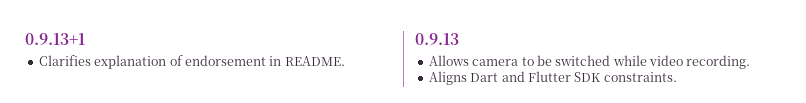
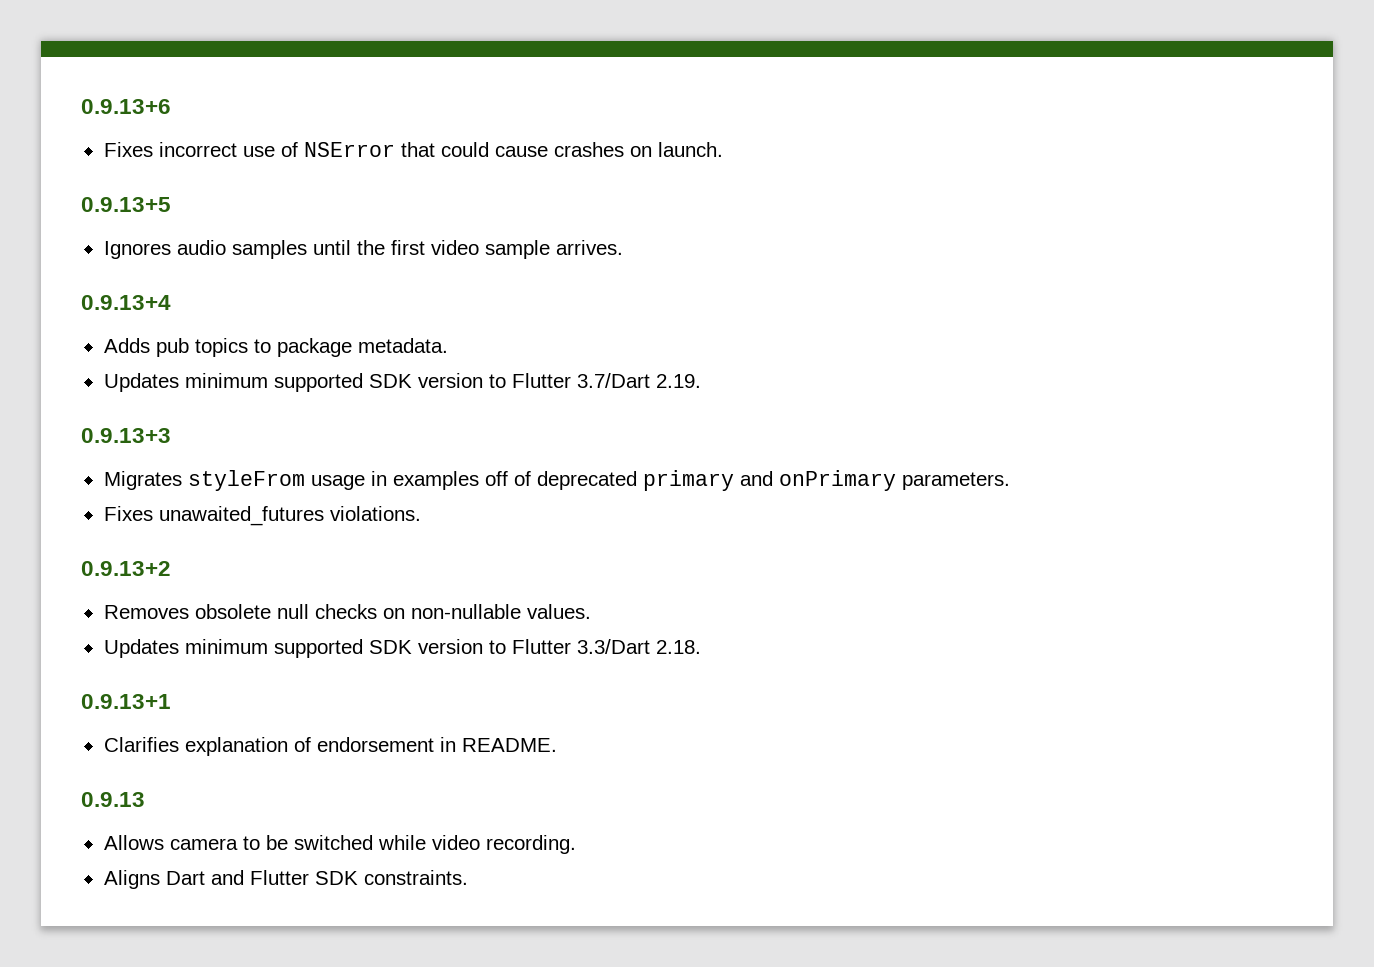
(25, 39) none -> [81,99,171,114] [103,142,723,157] [81,197,171,212] [103,240,623,259] [81,295,171,310] [103,338,448,357] [103,373,701,392] [81,428,171,443] [103,470,1010,491] [103,506,421,526] [81,561,171,576] [103,604,591,619] [103,639,701,658] 0.9.13+6 // Fixes incorrect use of NSError that could cause crashes on launch. // 0.9.13+5 // Ignores audio samples until the first video sample arrives. // 0.9.13+4 // Adds pub topics to package metadata. // Updates minimum supported SDK version to Flutter 3.7/Dart 2.19. // 0.9.13+3 // Migrates styleFrom usage in examples off of deprecated primary and onPrimary parameters. // Fixes unawaited_futures violations. // 0.9.13+2 // Removes obsolete null checks on non-nullable values. // Updates minimum supported SDK version to Flutter 3.3/Dart 2.18. //

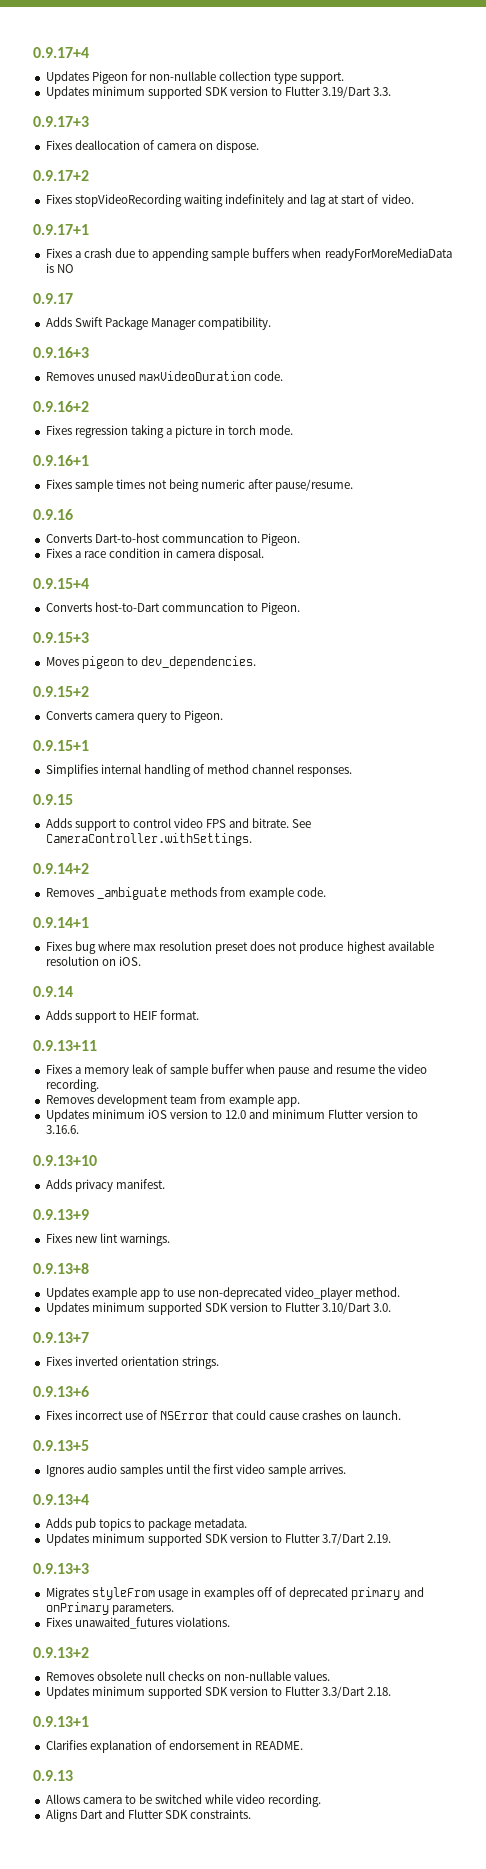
(81, 106) none -> [33,47,89,58] [45,71,345,84] [45,86,392,99] [33,116,89,127] [45,140,260,153] [33,170,89,181] [45,194,414,207] [33,224,89,235] [45,248,452,261] [45,263,74,273] [33,293,73,304] [45,317,272,330] [33,347,89,358] [45,371,283,381] [33,401,89,412] [45,425,294,438] [33,455,89,466] [45,479,354,492] [33,509,73,520] [45,533,301,546] [45,548,265,561] [33,578,89,589] [45,602,301,615] [33,632,89,643] [45,656,256,669] [33,686,89,697] [45,710,224,723] [33,740,89,751] [45,764,353,777] [33,794,73,805] [45,818,312,831] [45,833,252,846] [33,863,89,874] [45,887,327,900] [33,917,89,928] [45,941,434,954] [45,956,141,966] [33,986,73,997] [45,1010,200,1023] [33,1040,97,1051] [45,1064,427,1077] [45,1079,99,1092] [45,1094,301,1107] [45,1109,418,1122] [45,1125,79,1134] [33,1155,97,1166] [45,1179,165,1192] [33,1209,89,1220] [45,1233,170,1246] [33,1263,89,1274] [45,1287,401,1300] [45,1302,392,1315] [33,1332,89,1343] [45,1356,219,1369] 0.9.17+4 // Updates Pigeon for non-nullable collection type support. // Updates minimum supported SDK version to Flutter 3.19/Dart 3.3. // 0.9.17+3 // Fixes deallocation of camera on dispose. // 0.9.17+2 // Fixes stopVideoRecording waiting indefinitely and lag at start of video. // 0.9.17+1 // Fixes a crash due to appending sample buffers when readyForMoreMediaData is NO // 0.9.17 // Adds Swift Package Manager compatibility. // 0.9.16+3 // Removes unused maxVideoDuration code. // 0.9.16+2 // Fixes regression taking a picture in torch mode. // 0.9.16+1 // Fixes sample times not being numeric after pause/resume. // 0.9.16 // Converts Dart-to-host communcation to Pigeon. // Fixes a race condition in camera disposal. // 0.9.15+4 // Converts host-to-Dart communcation to Pigeon. // 0.9.15+3 // Moves pigeon to dev_dependencies. // 0.9.15+2 // Converts camera query to Pigeon. // 0.9.15+1 // Simplifies internal handling of method channel responses. // 0.9.15 // Adds support to control video FPS and bitrate. See CameraController.withSettings. // 0.9.14+2 // Removes _ambiguate methods from example code. // 0.9.14+1 // Fixes bug where max resolution preset does not produce highest available resolution on iOS. // 0.9.14 // Adds support to HEIF format. // 0.9.13+11 // Fixes a memory leak of sample buffer when pause and resume the video recording. // Removes development team from example app. // Updates minimum iOS version to 12.0 and minimum Flutter version to 3.16.6. // 0.9.13+10 // Adds privacy manifest. // 0.9.13+9 // Fixes new lint warnings. // 0.9.13+8 // Updates example app to use non-deprecated video_player method. // Updates minimum supported SDK version to Flutter 3.10/Dart 3.0. // 0.9.13+7 // Fixes inverted orientation strings. //

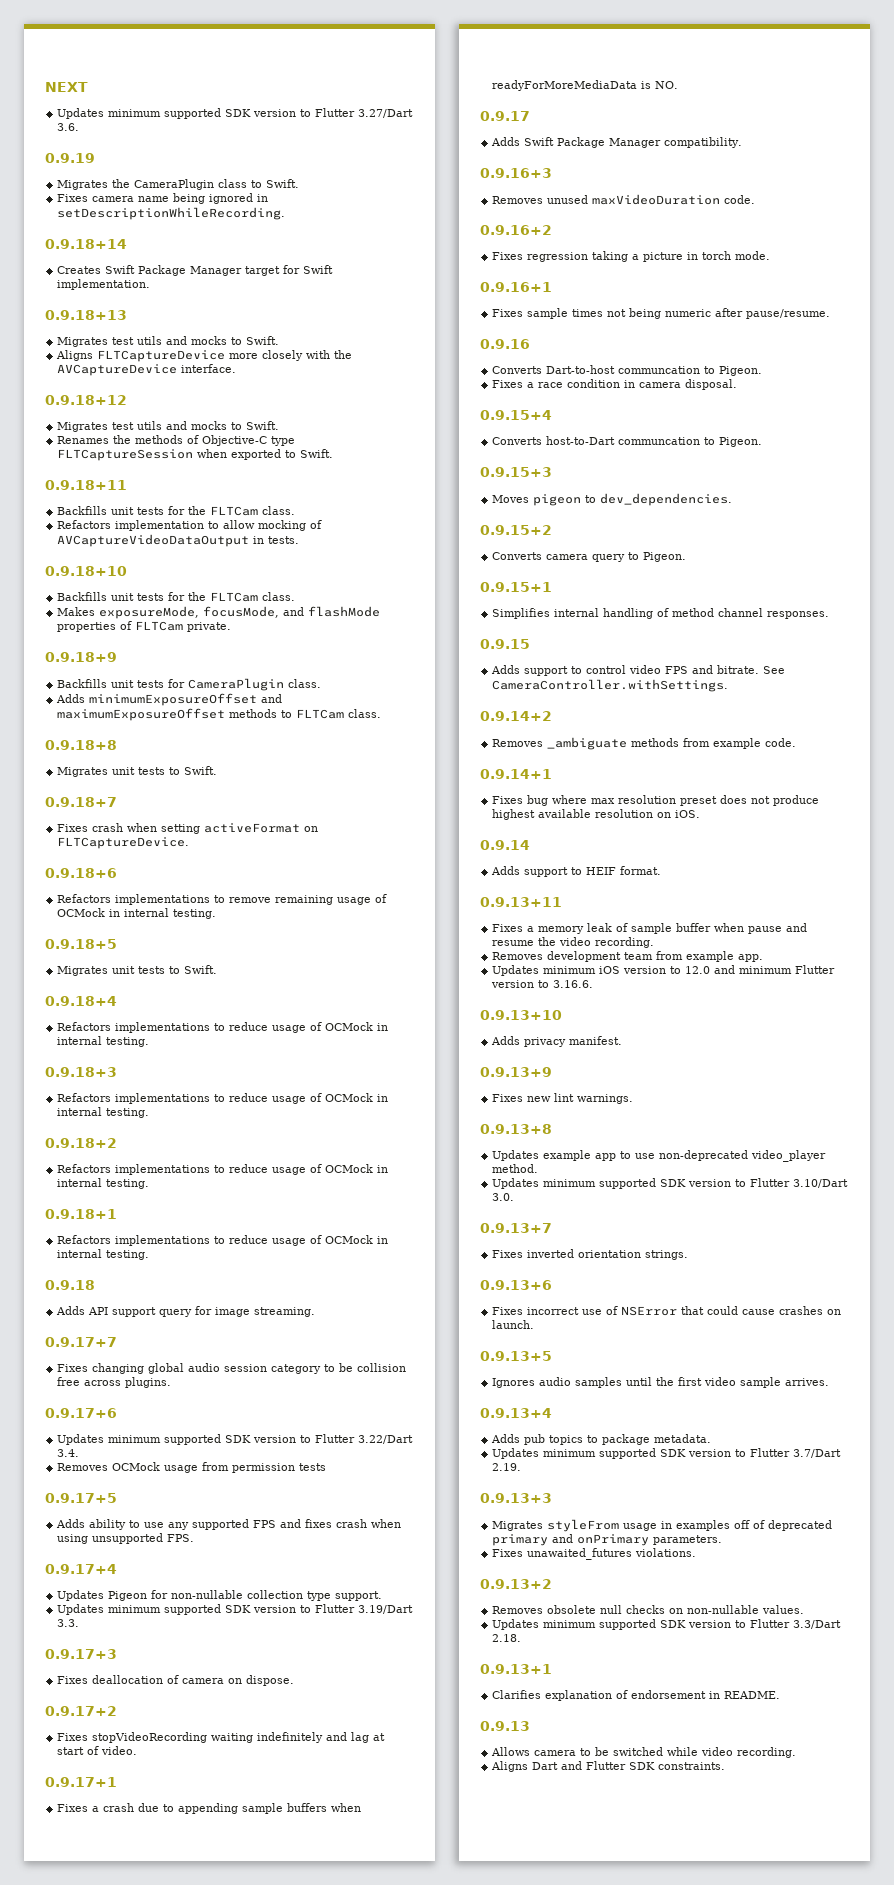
(33, 52) none -> [45,82,88,92] [57,108,414,119] [57,123,80,131] [45,153,95,163] [57,179,300,190] [57,193,269,204] [57,207,286,220] [45,239,127,249] [57,265,334,276] [57,279,151,290] [45,310,127,320] [57,336,280,347] [56,350,353,362] [57,364,237,376] [45,395,127,405] [57,421,280,432] [57,435,296,446] [57,449,334,461] [45,480,127,490] [57,506,296,516] [57,520,323,531] [57,534,300,547] [45,566,127,576] [57,592,296,602] [57,606,381,619] [57,621,232,632] [45,652,117,662] [57,678,322,691] [56,693,283,706] [57,708,382,721] [45,740,117,750] [57,766,218,777] [45,797,117,807] [57,823,319,834] [57,837,190,849] [45,868,117,878] [57,894,388,905] [57,908,217,919] [45,939,117,949] [57,965,218,976] [45,996,117,1006] [57,1022,389,1033] [57,1036,150,1047] [45,1067,117,1077] [57,1093,389,1104] [57,1107,150,1118] [45,1138,117,1148] [57,1164,389,1175] [57,1178,150,1189] [45,1209,117,1219] [57,1235,389,1246] [57,1249,150,1260] [45,1280,95,1290] [56,1306,316,1317] [45,1337,117,1347] [57,1363,407,1374] [57,1377,172,1388] [45,1408,117,1418] [57,1434,414,1445] [57,1449,80,1457] [57,1462,327,1473] [45,1493,117,1503] [56,1519,402,1530] [57,1533,195,1544] NEXT // Updates minimum supported SDK version to Flutter 3.27/Dart 3.6. // 0.9.19 // Migrates the CameraPlugin class to Swift. // Fixes camera name being ignored in setDescriptionWhileRecording. // 0.9.18+14 // Creates Swift Package Manager target for Swift implementation. // 0.9.18+13 // Migrates test utils and mocks to Swift. // Aligns FLTCaptureDevice more closely with the AVCaptureDevice interface. // 0.9.18+12 // Migrates test utils and mocks to Swift. // Renames the methods of Objective-C type FLTCaptureSession when exported to Swift. // 0.9.18+11 // Backfills unit tests for the FLTCam class. // Refactors implementation to allow mocking of AVCaptureVideoDataOutput in tests. // 0.9.18+10 // Backfills unit tests for the FLTCam class. // Makes exposureMode, focusMode, and flashMode properties of FLTCam private. // 0.9.18+9 // Backfills unit tests for CameraPlugin class. // Adds minimumExposureOffset and maximumExposureOffset methods to FLTCam class. // 0.9.18+8 // Migrates unit tests to Swift. // 0.9.18+7 // Fixes crash when setting activeFormat on FLTCaptureDevice. // 0.9.18+6 // Refactors implementations to remove remaining usage of OCMock in internal testing. // 0.9.18+5 // Migrates unit tests to Swift. // 0.9.18+4 // Refactors implementations to reduce usage of OCMock in internal testing. // 0.9.18+3 // Refactors implementations to reduce usage of OCMock in internal testing. // 0.9.18+2 // Refactors implementations to reduce usage of OCMock in internal testing. // 0.9.18+1 // Refactors implementations to reduce usage of OCMock in internal testing. // 0.9.18 // Adds API support query for image streaming. // 0.9.17+7 // Fixes changing global audio session category to be collision free across plugins. // 0.9.17+6 // Updates minimum supported SDK version to Flutter 3.22/Dart 3.4. // Removes OCMock usage from permission tests // 0.9.17+5 // Adds ability to use any supported FPS and fixes crash when using unsupported FPS. //
[56,264,74,273] NO -> [655,81,679,89] NO.

